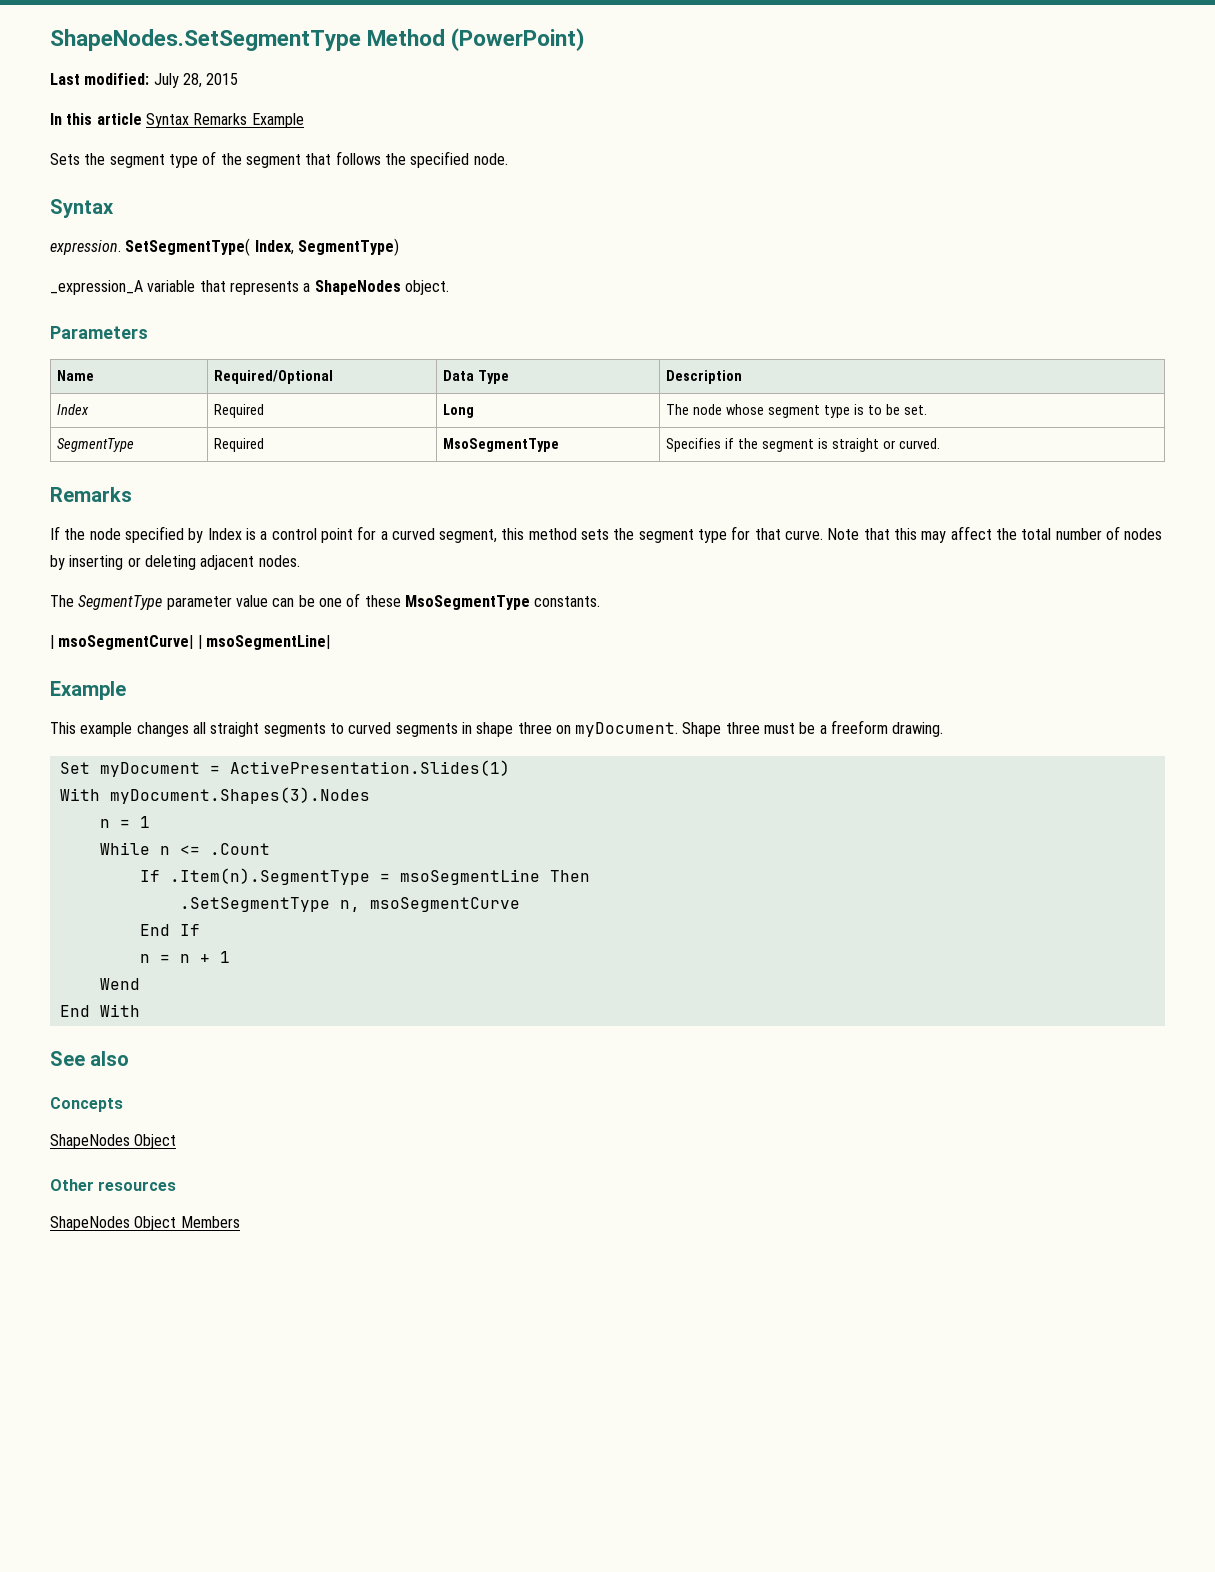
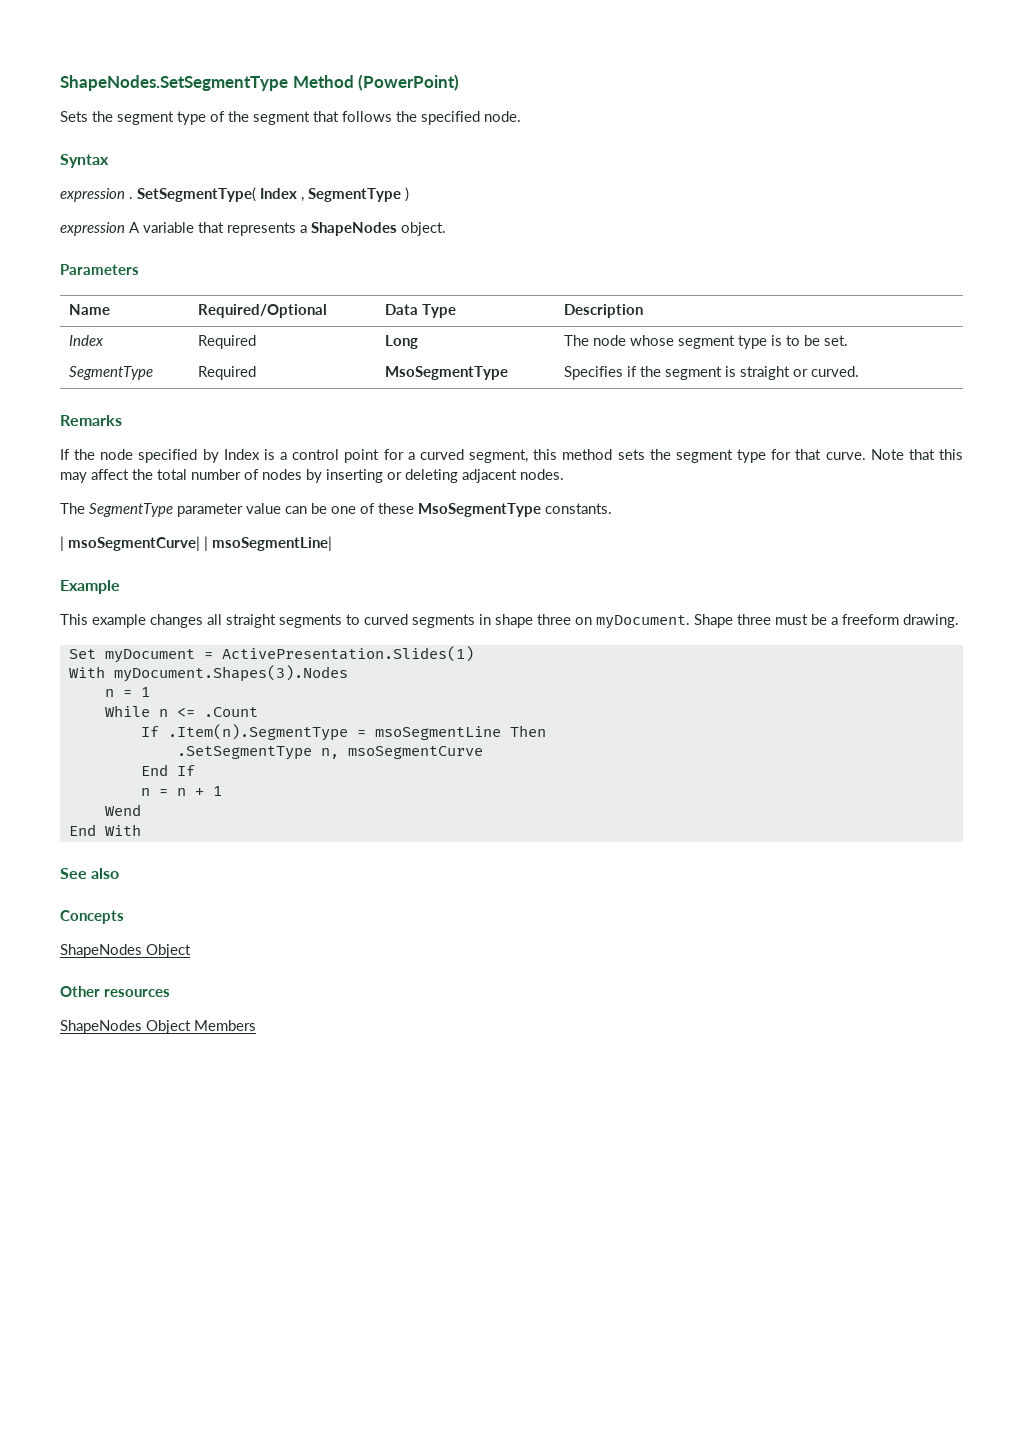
[50,73,239,88] [50,113,304,128] // Last modified: July 28, 2015 // In this article Syntax Remarks Example -> (460, 82) none
[50,238,399,256] [50,280,143,295] expression. SetSegmentType( Index, SegmentType) // _expression_A -> [60,187,409,202] [60,222,140,236] expression . SetSegmentType( Index , SegmentType ) // expression A

